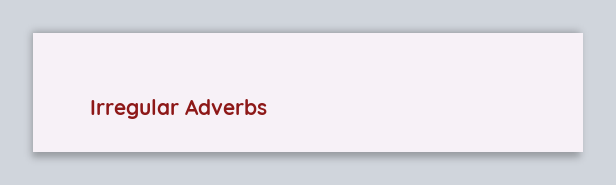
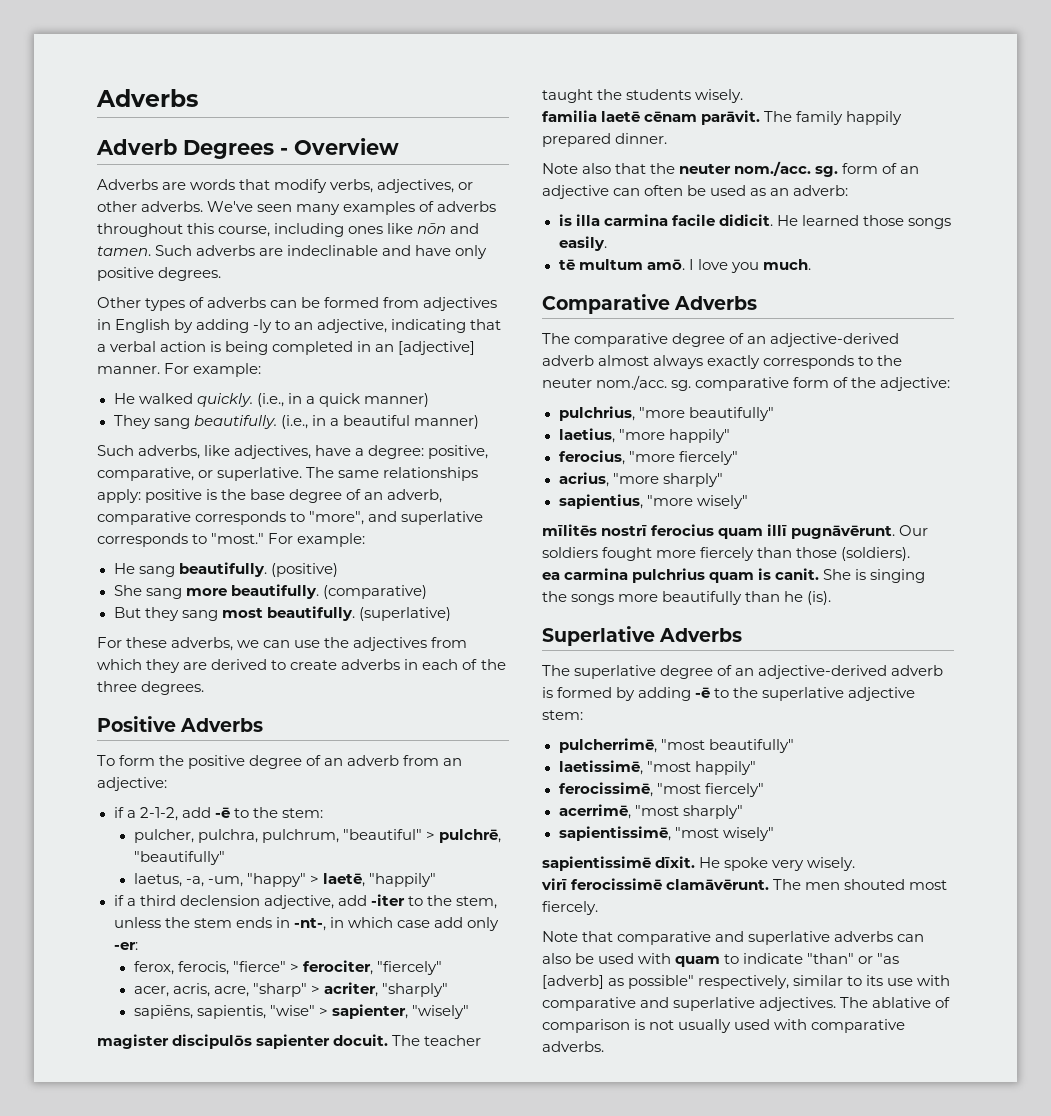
[90,99,267,119] Irregular Adverbs -> [96,89,198,107] [96,138,399,159] [97,179,474,193] [97,201,497,215] [97,223,480,237] [97,245,488,259] [97,267,222,281] [97,297,498,311] [97,319,502,333] [97,341,476,355] [97,363,262,377] [113,393,429,407] [113,415,479,429] [97,445,489,459] [97,467,479,481] [97,489,443,503] [97,511,484,525] [97,533,366,547] [113,562,338,577] [113,584,427,599] [113,606,451,621] [97,637,468,651] [97,659,506,673] [97,681,205,695] [97,716,264,732] [97,755,463,769] [97,777,167,791] [113,807,323,821] [133,829,501,843] [133,851,225,865] [133,873,436,887] [113,894,497,909] [113,917,500,931] [113,942,138,950] [133,960,442,975] [133,982,448,997] [133,1004,469,1019] [97,1034,482,1049] [542,89,744,103] [542,110,903,125] [542,133,668,147] [542,161,920,177] [542,185,849,199] [558,214,951,229] [558,236,607,251] [558,259,811,273] [542,294,758,314] [542,333,900,347] [542,355,903,369] [542,375,951,391] [558,406,774,421] [558,428,730,443] [558,450,738,465] [558,472,723,487] [558,494,748,509] [542,524,929,539] [542,547,911,561] [542,568,926,583] [542,591,832,605] [542,626,743,646] [542,665,944,679] [542,687,916,701] [542,710,583,720] [558,738,794,753] [558,760,756,775] [558,782,764,797] [558,804,743,819] [558,826,774,841] [542,856,856,871] [541,878,948,890] [542,901,598,915] [542,931,925,945] [542,953,900,967] [542,975,951,989] [542,997,951,1011] [542,1019,906,1033] [542,1041,604,1052] Adverbs // Adverb Degrees - Overview // Adverbs are words that modify verbs, adjectives, or other adverbs. We've seen many examples of adverbs throughout this course, including ones like nōn and tamen. Such adverbs are indeclinable and have only positive degrees. // Other types of adverbs can be formed from adjectives in English by adding -ly to an adjective, indicating that a verbal action is being completed in an [adjective] manner. For example: // He walked quickly. (i.e., in a quick manner) // They sang beautifully. (i.e., in a beautiful manner) // Such adverbs, like adjectives, have a degree: positive, comparative, or superlative. The same relationships apply: positive is the base degree of an adverb, comparative corresponds to "more", and superlative corresponds to "most." For example: // He sang beautifully. (positive) // She sang more beautifully. (comparative) // But they sang most beautifully. (superlative) // For these adverbs, we can use the adjectives from which they are derived to create adverbs in each of the three degrees. // Positive Adverbs // To form the positive degree of an adverb from an adjective: // if a 2-1-2, add -ē to the stem: // pulcher, pulchra, pulchrum, "beautiful" > pulchrē, "beautifully" // laetus, -a, -um, "happy" > laetē, "happily" // if a third declension adjective, add -iter to the stem, unless the stem ends in -nt-, in which case add only -er: // ferox, ferocis, "fierce" > ferociter, "fiercely" // acer, acris, acre, "sharp" > acriter, "sharply" // sapiēns, sapientis, "wise" > sapienter, "wisely" // magister discipulōs sapienter docuit. The teacher taught the students wisely. // familia laetē cēnam parāvit. The family happily prepared dinner. // Note also that the neuter nom./acc. sg. form of an adjective can often be used as an adverb: // is illa carmina facile didicit. He learned those songs easily. // tē multum amō. I love you much. // Comparative Adverbs // The comparative degree of an adjective-derived adverb almost always exactly corresponds to the neuter nom./acc. sg. comparative form of the adjective: // pulchrius, "more beautifully" // laetius, "more happily" // ferocius, "more fiercely" // acrius, "more sharply" // sapientius, "more wisely" // mīlitēs nostrī ferocius quam illī pugnāvērunt. Our soldiers fought more fiercely than those (soldiers). // ea carmina pulchrius quam is canit. She is singing the songs more beautifully than he (is). // Superlative Adverbs // The superlative degree of an adjective-derived adverb is formed by adding -ē to the superlative adjective stem: // pulcherrimē, "most beautifully" // laetissimē, "most happily" // ferocissimē, "most fiercely" // acerrimē, "most sharply" // sapientissimē, "most wisely" // sapientissimē dīxit. He spoke very wisely. // virī ferocissimē clamāvērunt. The men shouted most fiercely. // Note that comparative and superlative adverbs can also be used with quam to indicate "than" or "as [adverb] as possible" respectively, similar to its use with comparative and superlative adjectives. The ablative of comparison is not usually used with comparative adverbs.

